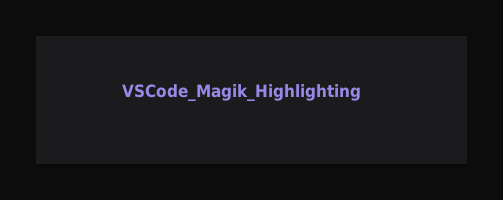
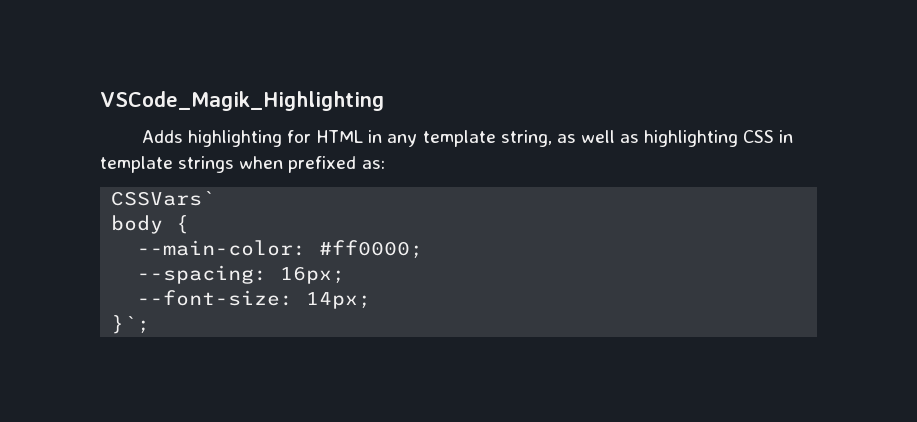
(361, 93) none -> [141,130,794,147] [100,156,385,173] [111,191,216,206] [111,215,190,234] [137,240,424,259] [137,265,346,284] [137,290,372,309] [111,315,151,334] // Adds highlighting for HTML in any template string, as well as highlighting CSS in template strings when prefixed as: // CSSVars` // body { // --main-color: #ff0000; // --spacing: 16px; // --font-size: 14px; // }`;

